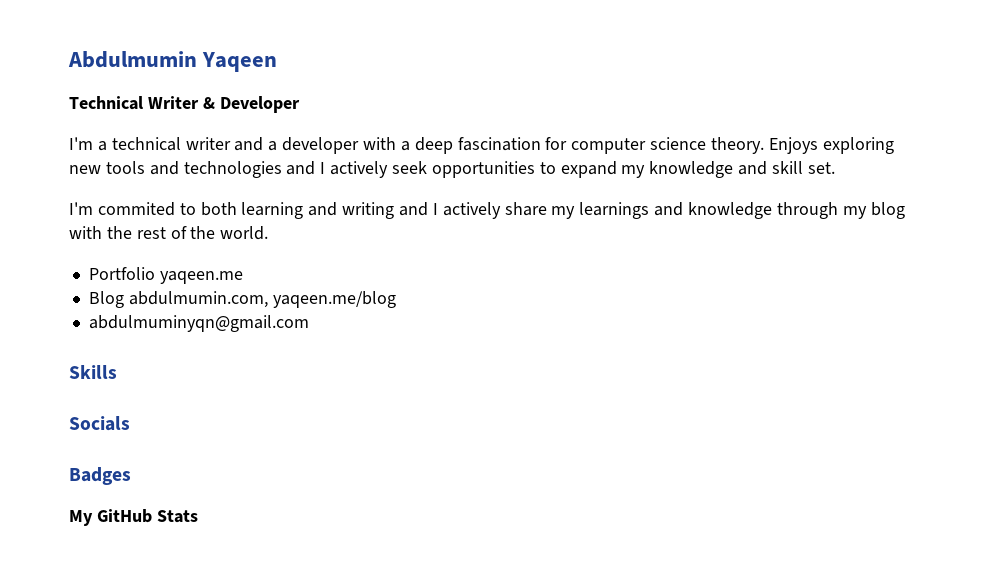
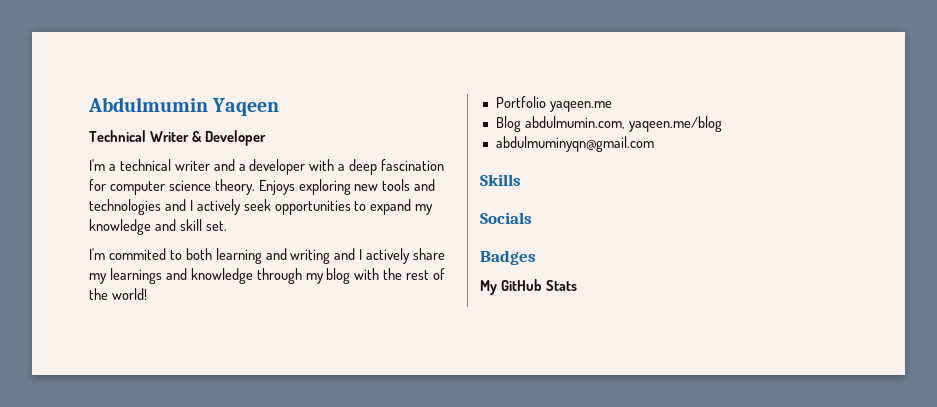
[220,226,269,240] world. -> [111,288,147,300] world!

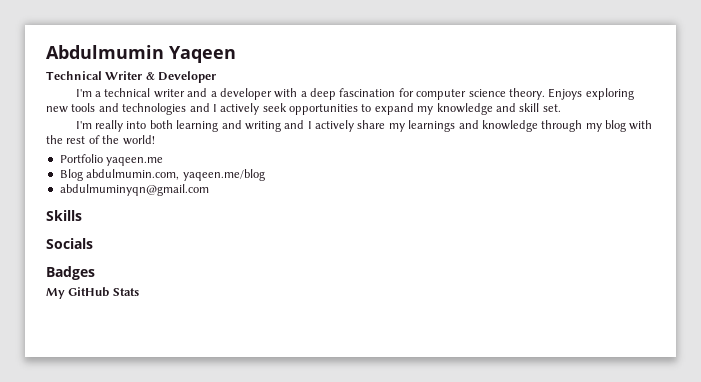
[108,248,182,260] commited to -> [95,120,147,132] really into

